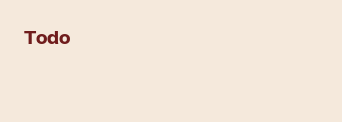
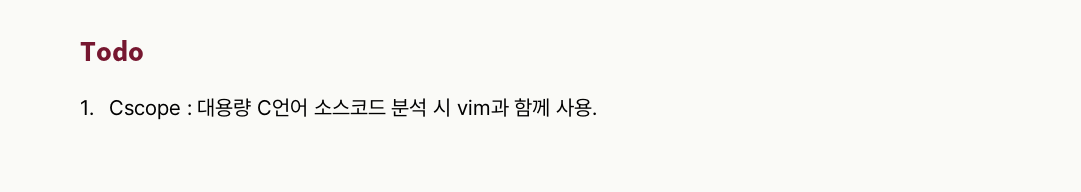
(70, 37) none -> [80,98,598,120] // 1. Cscope : 대용량 C언어 소스코드 분석 시 vim과 함께 사용.

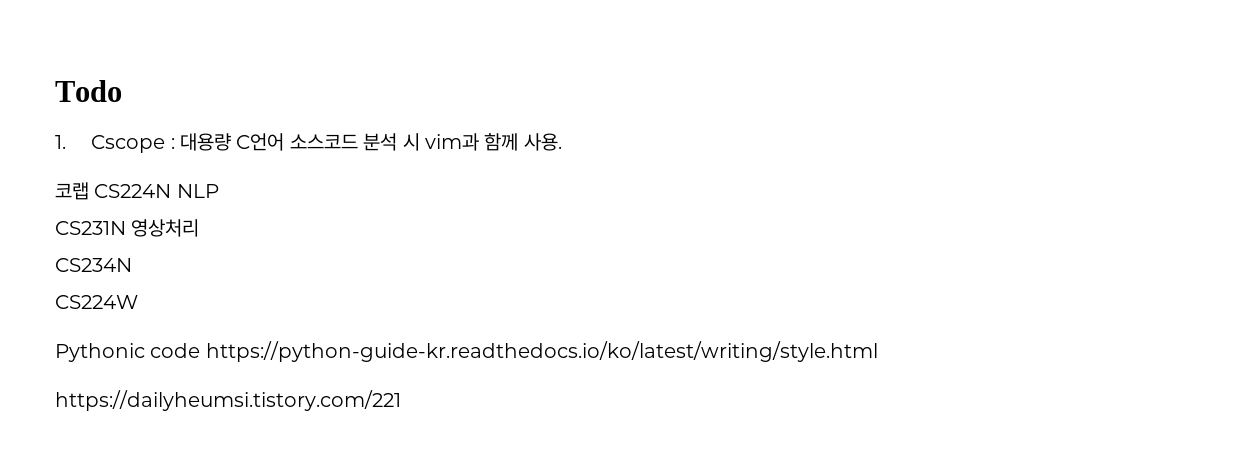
(598, 107) none -> [55,182,219,200] [55,219,200,237] [55,258,132,272] [55,295,138,309] [55,341,878,362] [55,390,401,411] // 코랩 CS224N NLP // CS231N 영상처리 // CS234N // CS224W // Pythonic code https://python-guide-kr.readthedocs.io/ko/latest/writing/style.html // https://dailyheumsi.tistory.com/221

